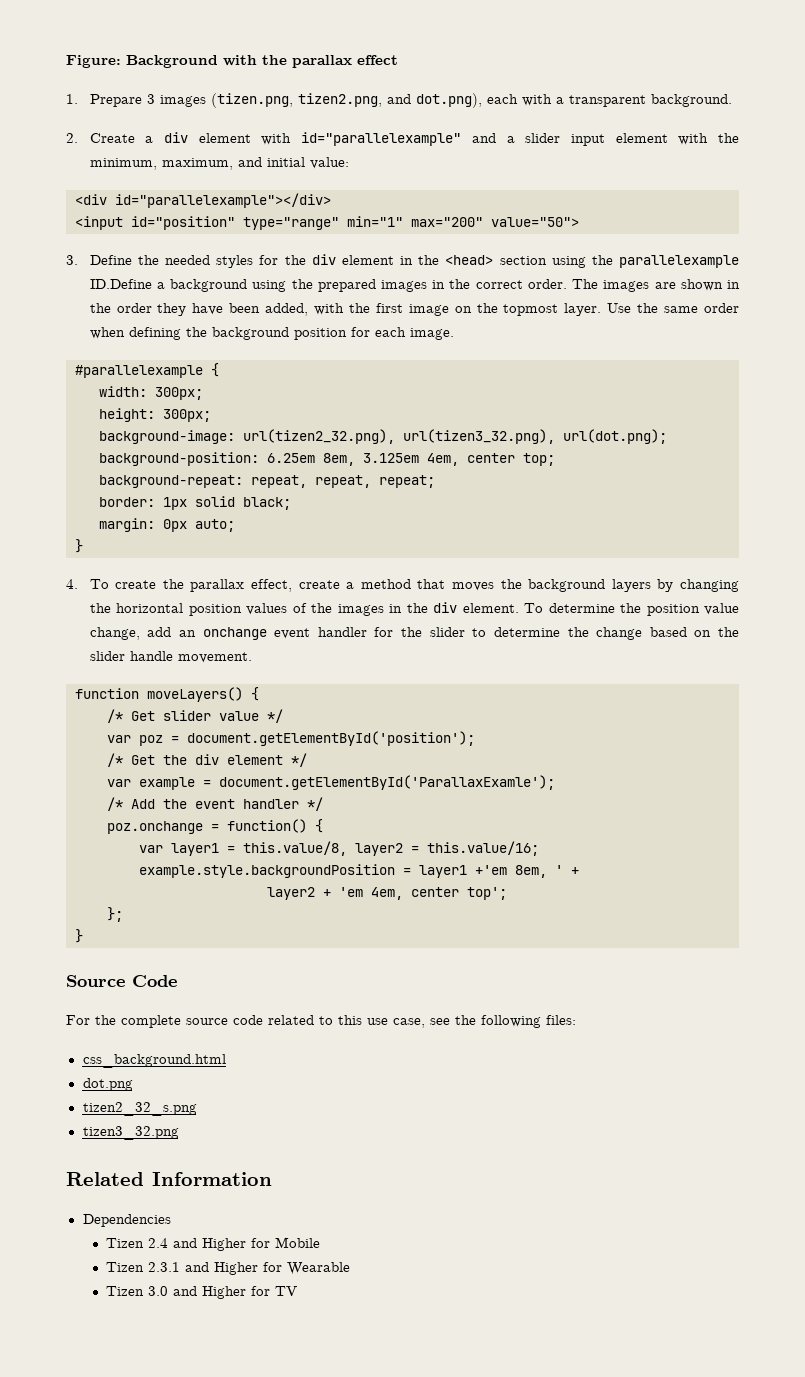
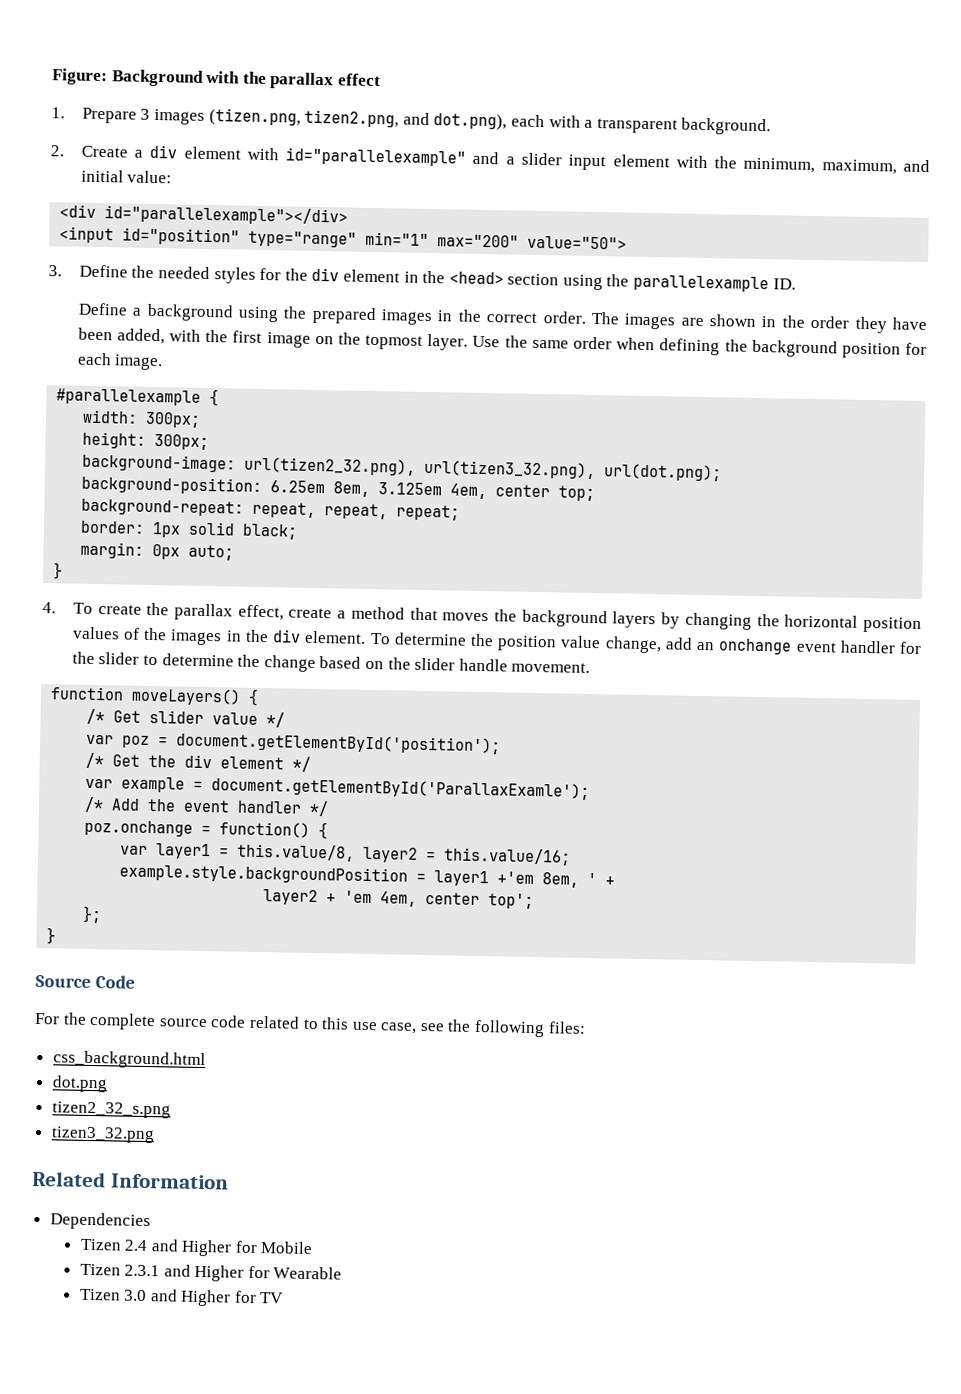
[89,279,152,289] ID.Define -> [772,278,796,290] [77,302,128,316] ID. // Define

